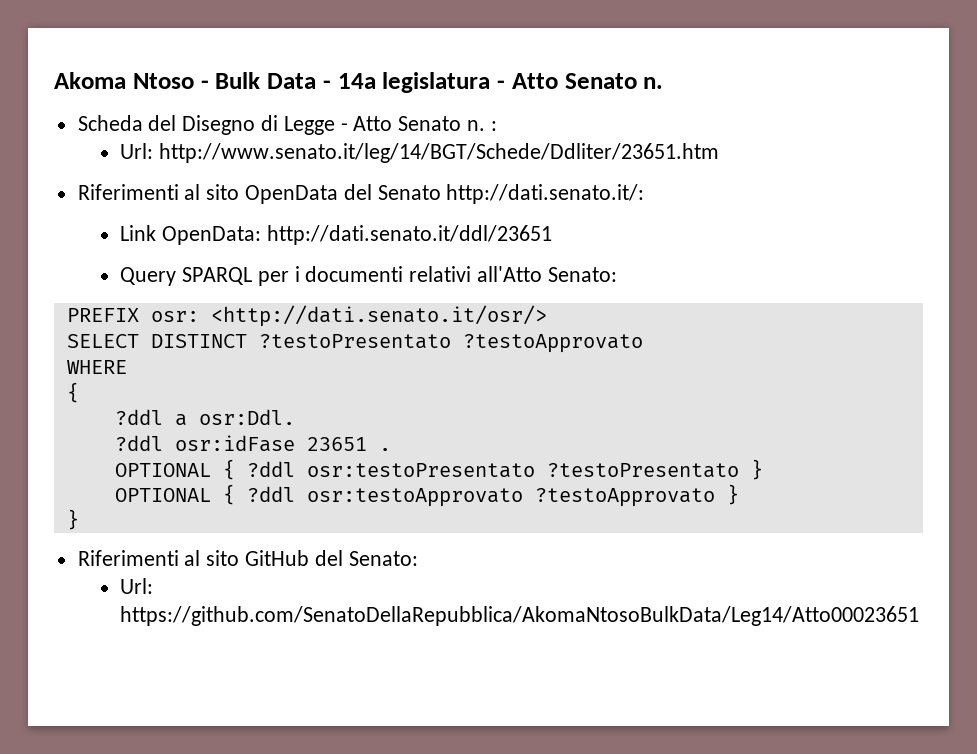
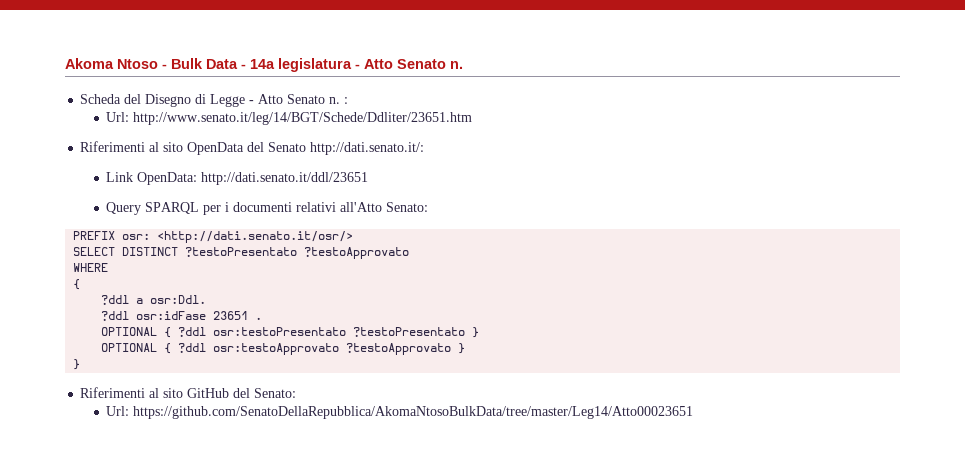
[120,606,920,626] https://github.com/SenatoDellaRepubblica/AkomaNtosoBulkData/Leg14/Atto00023651 -> [133,406,694,419] https://github.com/SenatoDellaRepubblica/AkomaNtosoBulkData/tree/master/Leg14/Atto00023651

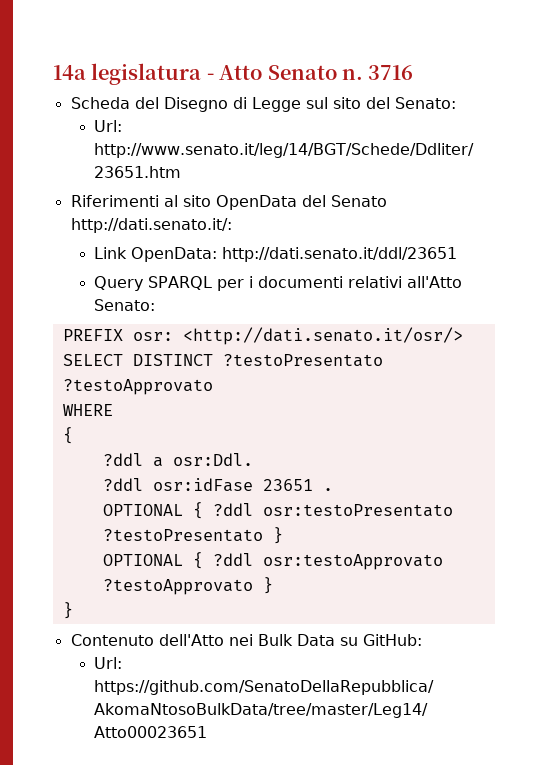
[65,58,246,69] Akoma Ntoso - Bulk Data - -> (53, 72) none
(463, 65) none -> [368,65,414,80] 3716
[249,94,349,104] - Atto Senato n. : -> [305,97,456,109] sul sito del Senato:
[80,387,297,398] Riferimenti al sito GitHub del Senato: -> [70,634,422,646] Contenuto dell'Atto nei Bulk Data su GitHub:

